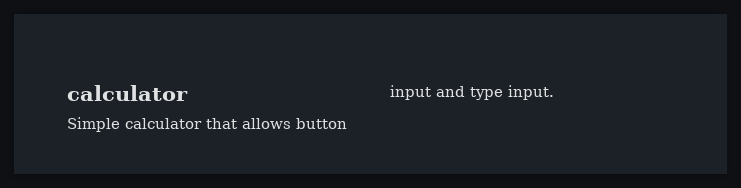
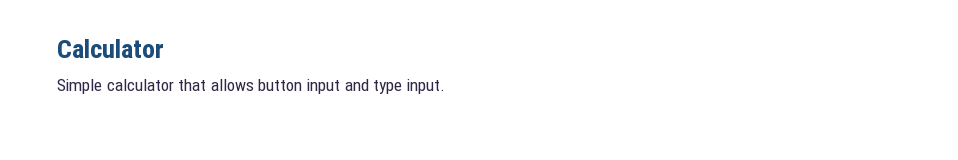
[67,85,188,101] calculator -> [57,39,164,58] Calculator

